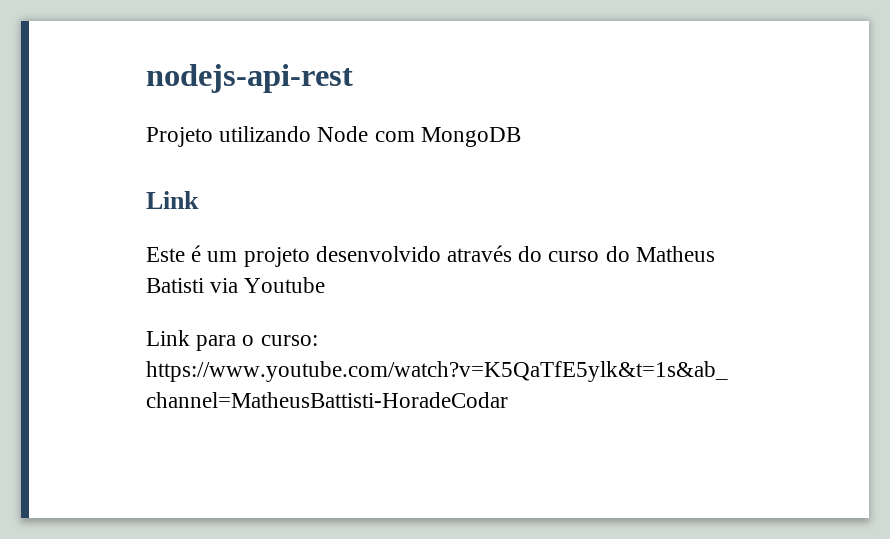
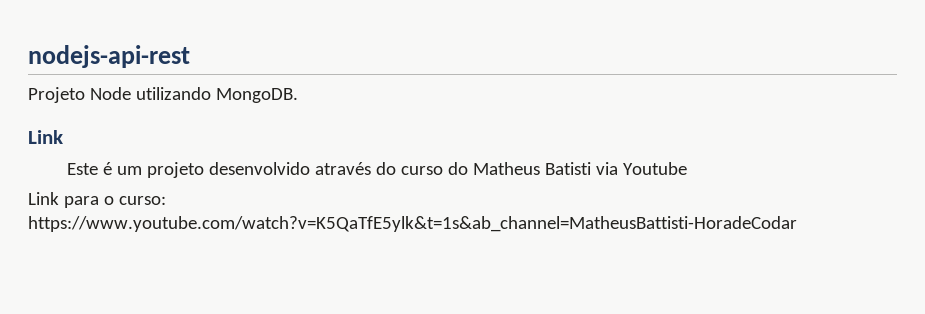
[219,126,521,147] utilizando Node com MongoDB -> [89,87,298,103] Node utilizando MongoDB.

